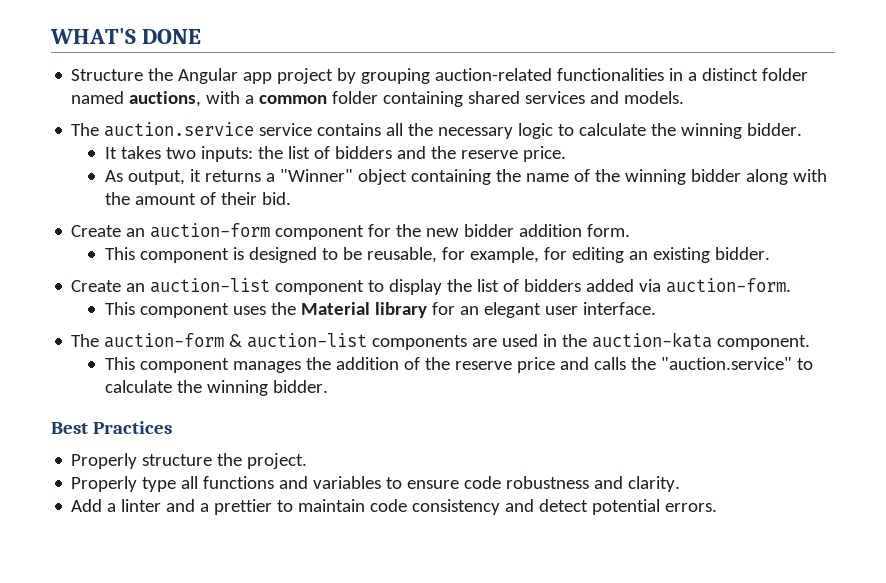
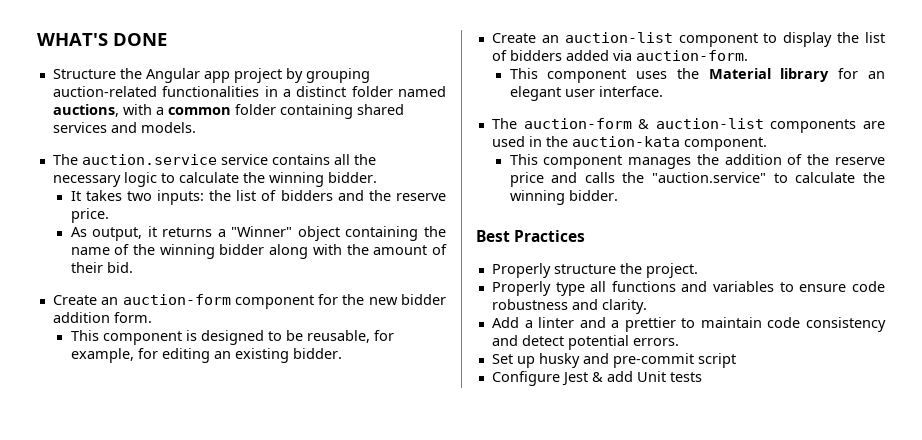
(718, 507) none -> [491,353,736,368] [491,371,702,386] // Set up husky and pre-commit script // Configure Jest & add Unit tests

